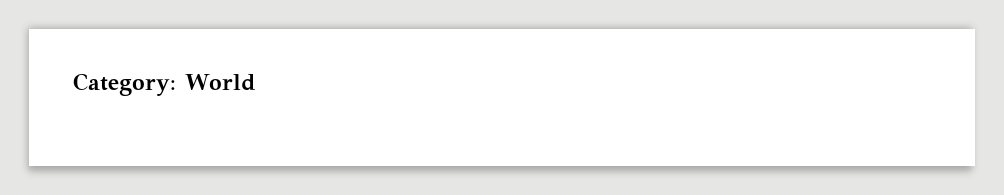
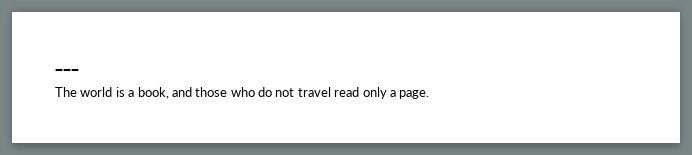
[73,73,256,96] Category: World -> [55,68,79,71] [55,87,430,99] ___ // The world is a book, and those who do not travel read only a page.

